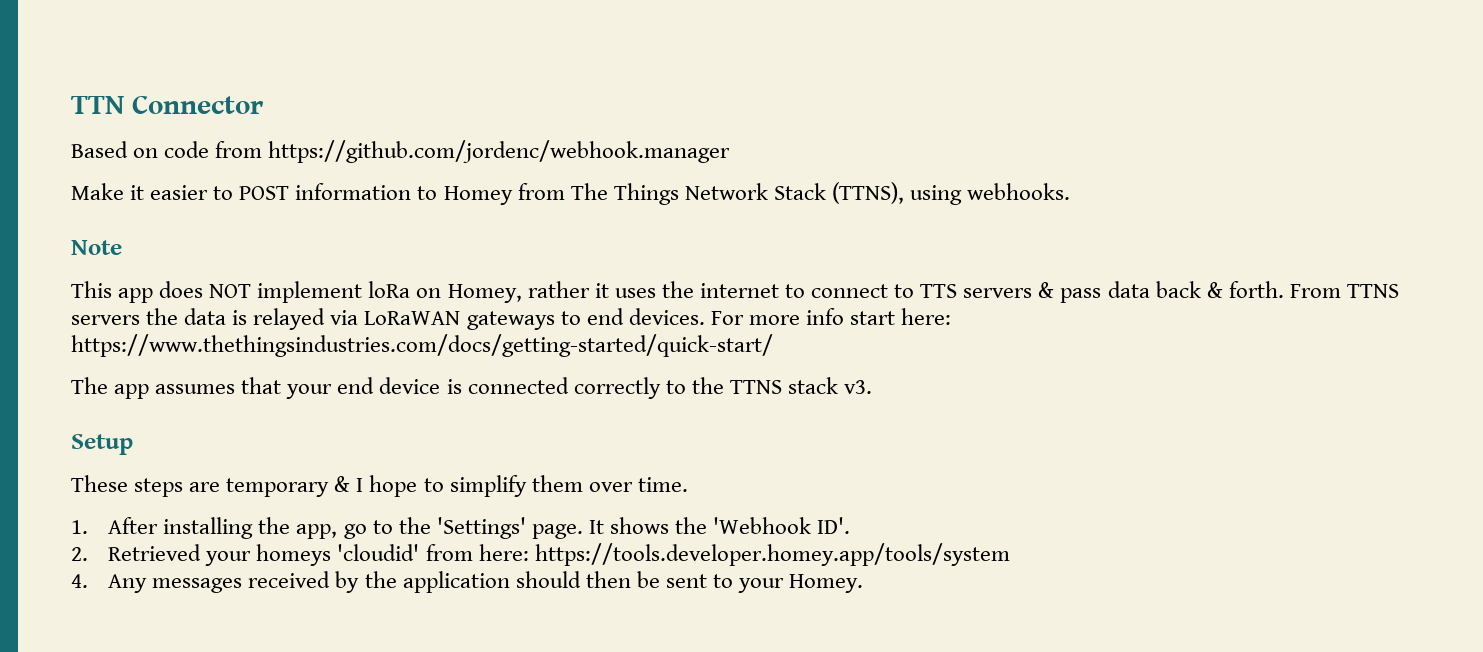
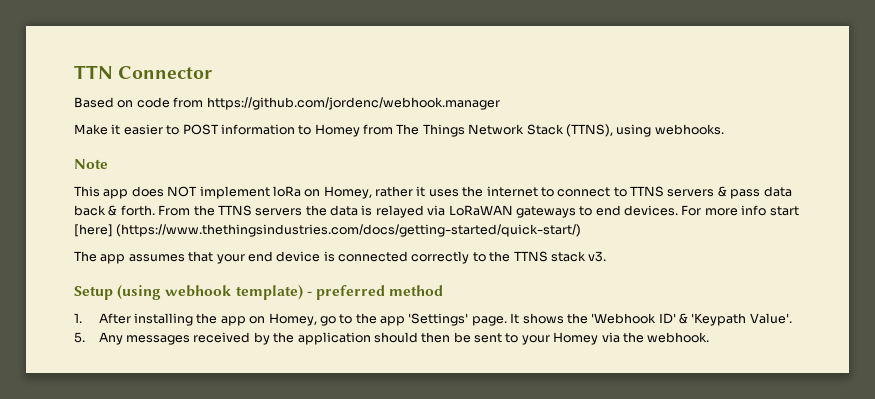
[920,284,958,298] TTS -> [630,186,664,197] TTNS
(1341, 291) none -> [193,205,215,216] the
[901,308,952,325] [71,334,773,357] here: https://www.thethingsindustries.com/docs/getting-started/quick-start/ -> [74,224,582,237] [here] (https://www.thethingsindustries.com/docs/getting-started/quick-start/)
[71,475,688,497] // These steps are temporary & I hope to simplify them over time. -> [117,285,444,300] (using webhook template) - preferred method
[296,524,338,539] app, -> [220,313,317,326] app on Homey,
(431, 525) none -> [380,316,406,326] app
[817,517,851,534] [71,543,1010,566] [71,574,88,588] ID'. // 2. Retrieved your homeys 'cloudid' from here: https://tools.developer.homey.app/tools/system // 4. -> [658,313,792,326] [74,332,85,343] ID' & 'Keypath Value'. // 5.
[789,574,864,593] Homey. -> [553,332,710,345] Homey via the webhook.

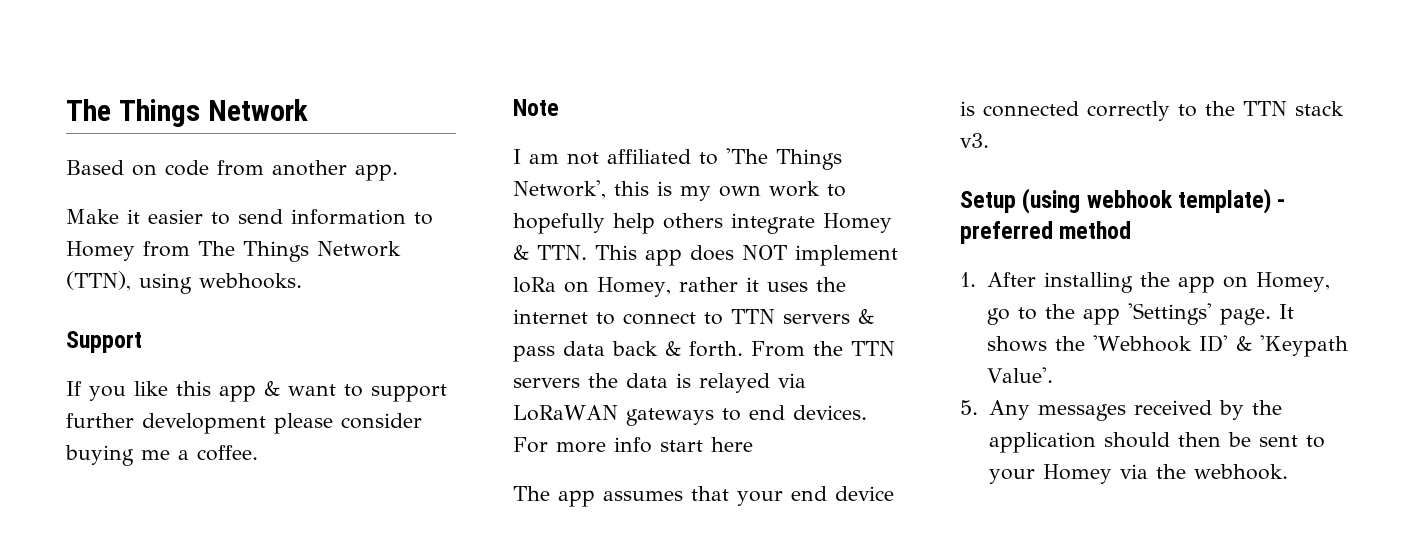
[74,65,213,79] TTN Connector -> [66,99,308,127] The Things Network
[206,97,500,110] https://github.com/jordenc/webhook.manager -> [272,160,398,181] another app.
[182,124,219,135] POST -> [238,209,283,224] send
[526,124,613,137] Stack (TTNS), -> [66,271,131,291] (TTN),
[74,159,108,169] Note // -> [66,331,142,353] [66,381,447,402] [66,413,422,434] [65,445,258,466] [513,99,559,116] [513,148,842,170] [513,180,846,201] [513,213,892,234] [513,245,587,260] Support // If you like this app & want to support further development please consider buying me a coffee. // Note // I am not affiliated to 'The Things Network', this is my own work to hopefully help others integrate Homey & TTN.
[630,186,664,197] TTNS -> [731,309,775,324] TTN
[217,205,252,216] TTNS -> [851,341,895,356] TTN
[74,224,582,237] [here] (https://www.thethingsindustries.com/docs/getting-started/quick-start/) -> [711,437,753,452] here
[513,251,548,262] TTNS -> [1243,101,1287,116] TTN

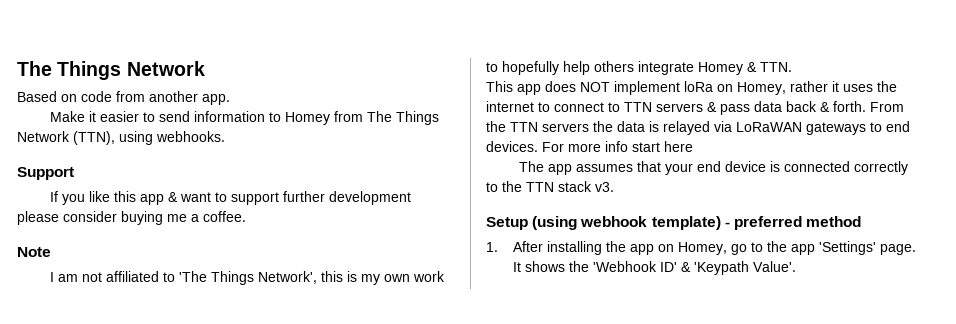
(587, 252) none -> (792, 67) //
[960,400,1282,421] [988,432,1325,453] [988,464,1288,484] // 5. Any messages received by the application should then be sent to your Homey via the webhook. -> (797, 266) none

